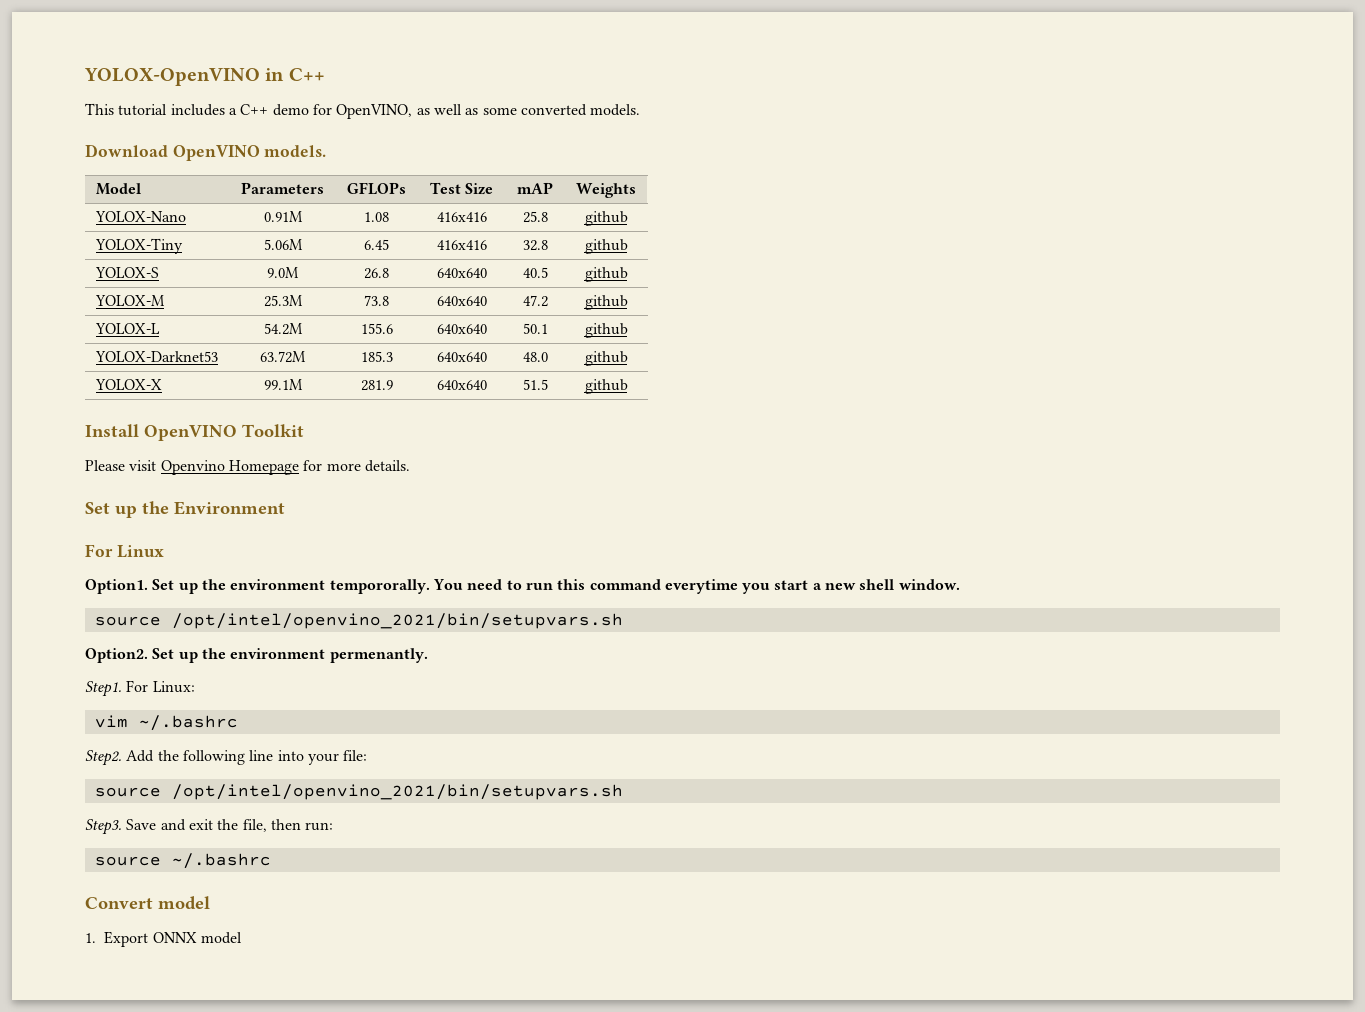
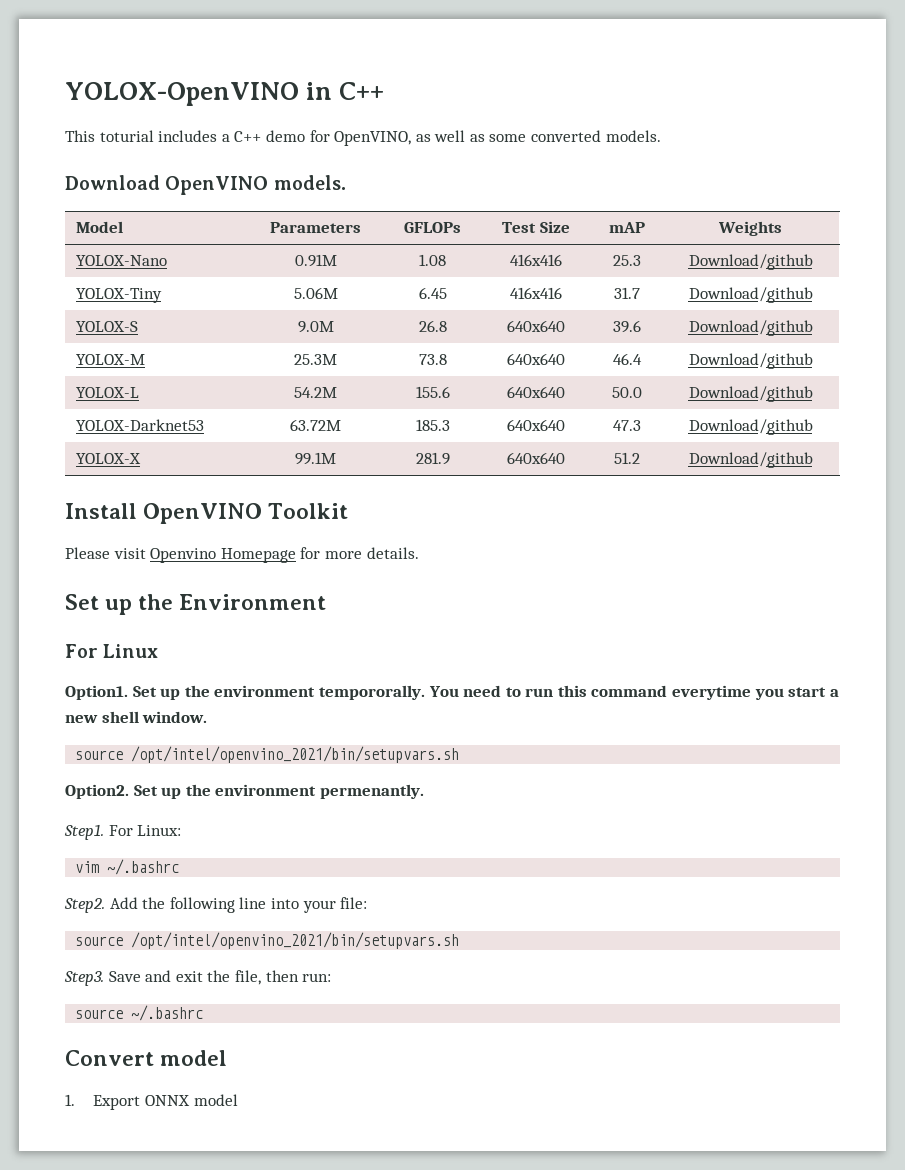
[118,104,168,116] tutorial -> [99,130,154,142] toturial
[522,211,548,223] [584,211,628,226] 25.8 | github -> [612,255,641,266] [688,254,813,270] 25.3 | Download/github
[522,240,548,251] [584,239,628,254] 32.8 | github -> [613,287,640,299] [688,287,813,303] 31.7 | Download/github
[522,267,548,278] [584,267,628,282] 40.5 | github -> [612,320,641,333] [688,320,813,336] 39.6 | Download/github
[522,295,548,307] [584,295,628,310] 47.2 | github -> [612,353,642,365] [688,353,813,369] 46.4 | Download/github
[522,323,548,334] [584,323,628,338] 50.1 | github -> [611,387,642,398] [688,386,813,402] 50.0 | Download/github
[522,352,548,362] [584,351,628,366] 48.0 | github -> [612,420,641,431] [688,419,813,435] 47.3 | Download/github
[522,379,548,390] [584,379,628,394] 51.5 | github -> [613,452,640,464] [688,452,813,468] 51.2 | Download/github

